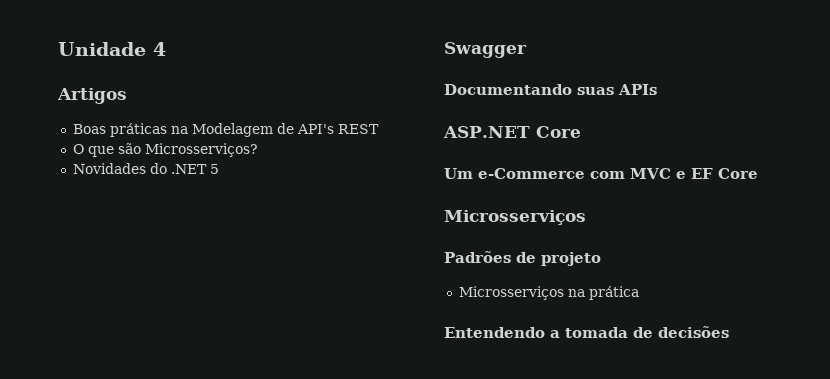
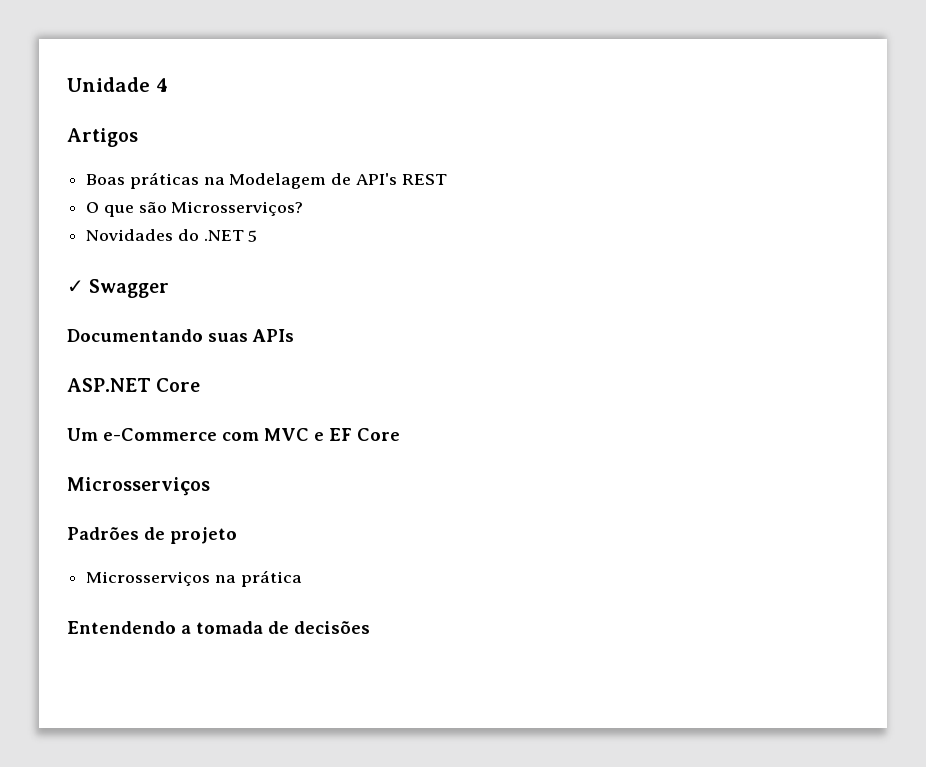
(219, 169) none -> [67,280,84,293] ✓

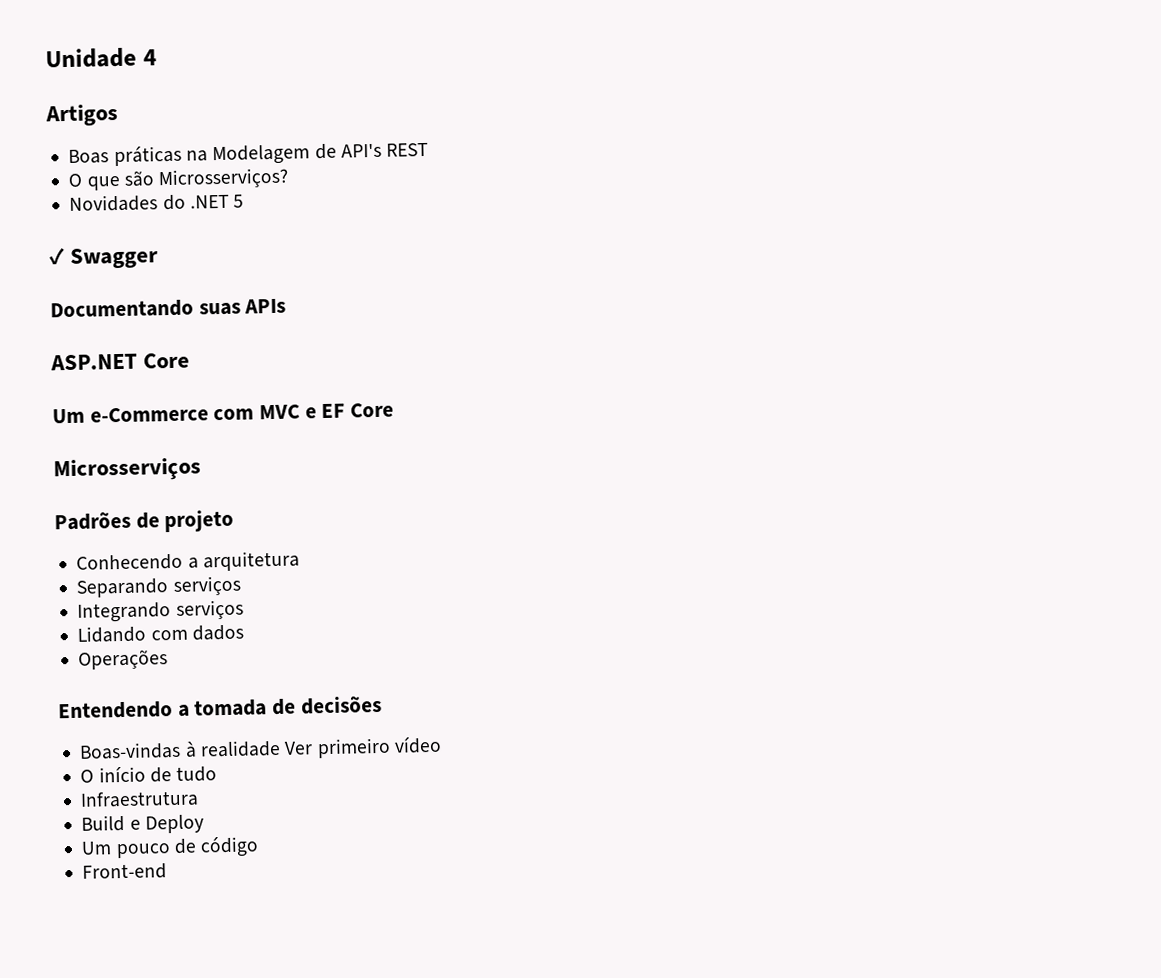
[86,570,302,587] Microsserviços na prática -> [76,550,300,572] [76,575,242,598] [77,599,244,623] [77,624,244,643] [78,649,169,670] Conhecendo a arquitetura // Separando serviços // Integrando serviços // Lidando com dados // Operações
(370, 627) none -> [79,736,442,760] [80,766,218,783] [80,790,200,808] [81,814,204,834] [81,836,260,859] [82,863,168,880] // Boas-vindas à realidade Ver primeiro vídeo // O início de tudo // Infraestrutura // Build e Deploy // Um pouco de código // Front-end

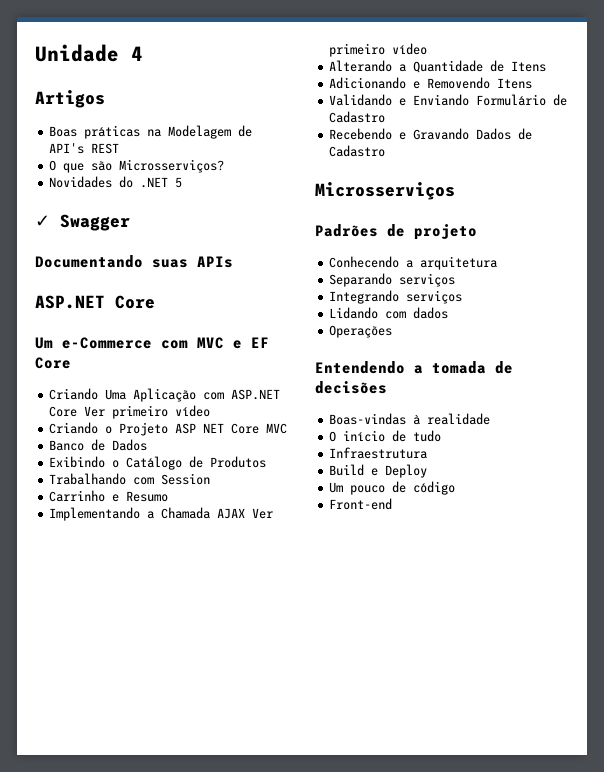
(395, 410) none -> [49,388,281,402] [49,405,211,419] [49,422,288,436] [49,439,148,451] [49,456,267,470] [49,473,211,485] [49,490,169,502] [49,507,274,521] [329,43,428,57] [329,60,547,73] [329,77,533,89] [329,94,568,106] [329,111,386,123] [329,128,533,140] [329,145,386,157] // Criando Uma Aplicação com ASP.NET Core Ver primeiro vídeo // Criando o Projeto ASP NET Core MVC // Banco de Dados // Exibindo o Catálogo de Produtos // Trabalhando com Session // Carrinho e Resumo // Implementando a Chamada AJAX Ver primeiro vídeo // Alterando a Quantidade de Itens // Adicionando e Removendo Itens // Validando e Enviando Formulário de Cadastro // Recebendo e Gravando Dados de Cadastro
[284,736,442,759] Ver primeiro vídeo -> (491, 419) none

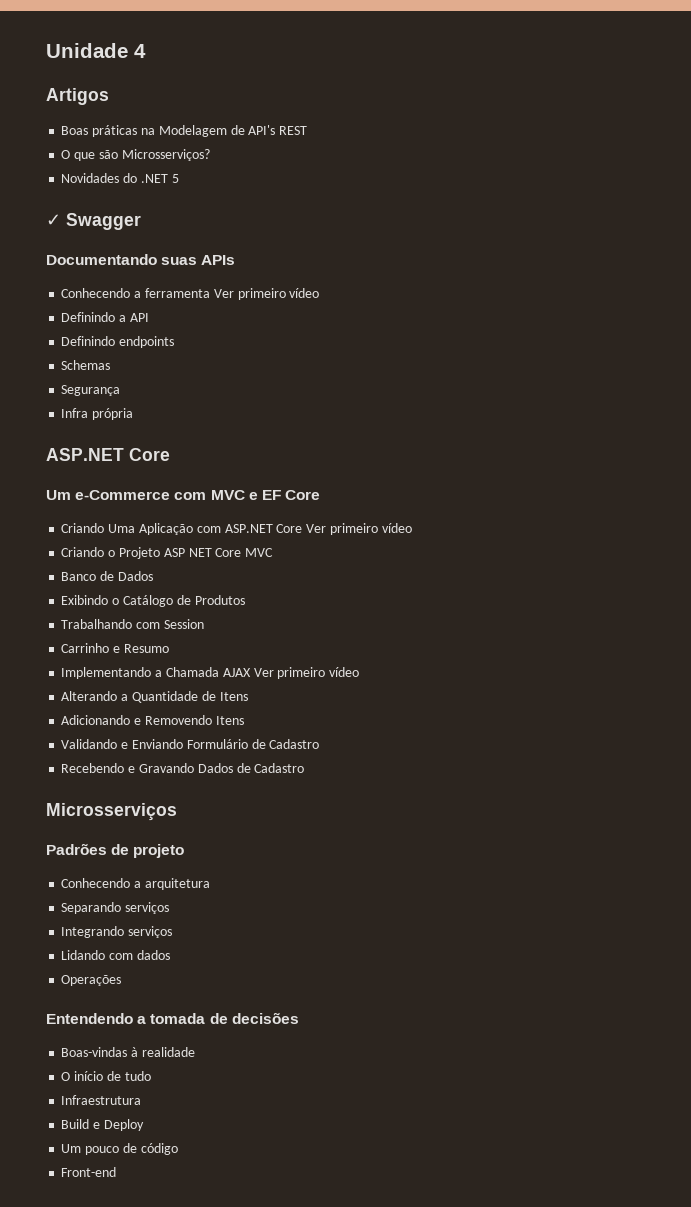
(233, 262) none -> [61,288,320,300] [61,312,149,322] [61,336,175,348] [61,360,111,370] [61,385,121,396] [61,408,134,420] // Conhecendo a ferramenta Ver primeiro vídeo // Definindo a API // Definindo endpoints // Schemas // Segurança // Infra própria

